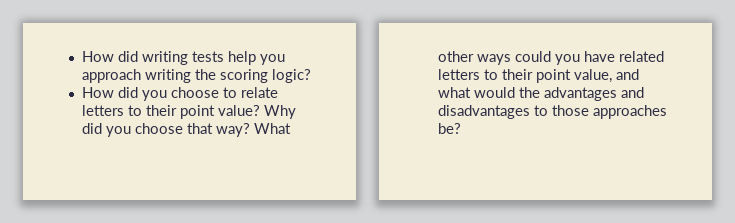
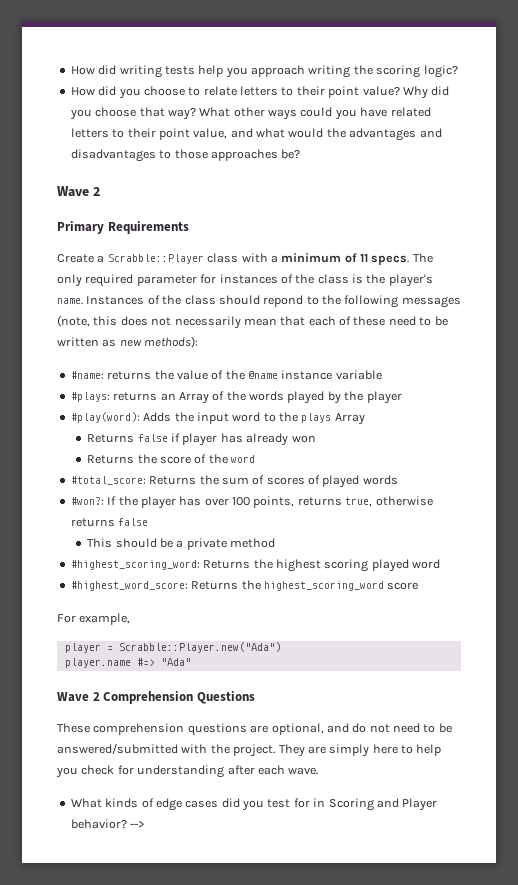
(461, 128) none -> [57,186,100,197] [57,221,189,234] [57,253,433,265] [57,274,433,287] [57,295,461,308] [57,315,448,329] [57,336,199,348] [70,370,382,380] [70,391,402,404] [70,412,365,425] [87,433,316,446] [87,454,256,464] [70,475,398,488] [70,496,433,509] [70,518,149,527] [87,538,276,550] [70,559,440,572] [70,580,419,591] [57,613,131,625] [64,642,281,653] [64,658,191,668] [57,691,255,704] [57,723,452,736] [57,743,442,757] [56,765,319,778] [70,798,438,811] [70,819,146,829] // Wave 2 // Primary Requirements // Create a Scrabble::Player class with a minimum of 11 specs. The only required parameter for instances of the class is the player's name. Instances of the class should repond to the following messages (note, this does not necessarily mean that each of these need to be written as new methods): // #name: returns the value of the @name instance variable // #plays: returns an Array of the words played by the player // #play(word): Adds the input word to the plays Array // Returns false if player has already won // Returns the score of the word // #total_score: Returns the sum of scores of played words // #won?: If the player has over 100 points, returns true, otherwise returns false // This should be a private method // #highest_scoring_word: Returns the highest scoring played word // #highest_word_score: Returns the highest_scoring_word score // For example, // player = Scrabble::Player.new("Ada") // player.name #=> "Ada" // Wave 2 Comprehension Questions // These comprehension questions are optional, and do not need to be answered/submitted with the project. They are simply here to help you check for understanding after each wave. // What kinds of edge cases did you test for in Scoring and Player behavior? -->

